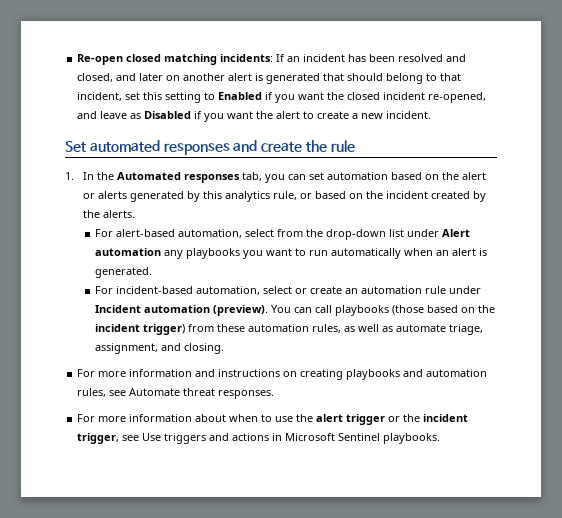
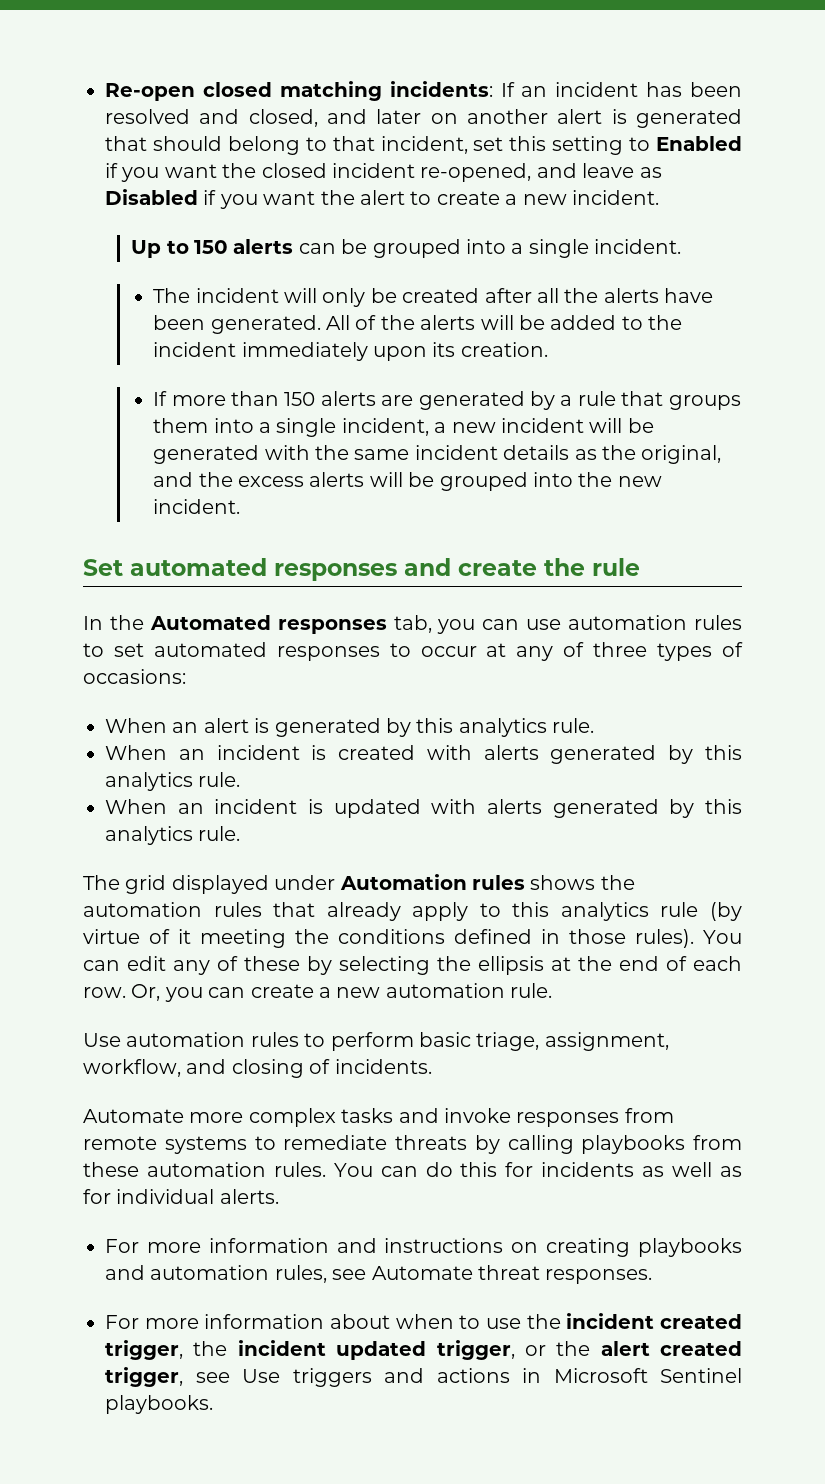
(432, 115) none -> [131,239,682,258] [153,288,714,307] [153,315,683,334] [153,342,548,361] [153,391,741,410] [153,418,654,437] [153,445,722,464] [153,472,662,491] [153,499,241,514] // Up to 150 alerts can be grouped into a single incident. // The incident will only be created after all the alerts have been generated. All of the alerts will be added to the incident immediately upon its creation. // If more than 150 alerts are generated by a rule that groups them into a single incident, a new incident will be generated with the same incident details as the original, and the excess alerts will be grouped into the new incident.
[65,172,74,180] 1. -> (640, 567) none
[308,172,486,180] [82,191,486,202] [82,210,135,218] [94,229,470,240] [94,248,487,259] [94,267,152,278] [94,286,481,295] [94,305,495,316] [94,324,483,335] [94,343,224,354] set automation based on the alert or alerts generated by this analytics rule, or based on the incident created by the alerts. // For alert-based automation, select from the drop-down list under Alert automation any playbooks you want to run automatically when an alert is generated. // For incident-based automation, select or create an automation rule under Incident automation (preview). You can call playbooks (those based on the incident trigger) from these automation rules, as well as automate triage, assignment, and closing. -> [526,615,743,630] [83,642,744,661] [83,669,186,684] [105,718,595,737] [105,745,742,764] [105,772,241,791] [105,799,742,818] [105,826,241,845] [83,874,635,894] [83,902,742,921] [83,929,742,948] [83,956,742,975] [83,983,553,1002] [83,1032,669,1051] [83,1059,432,1078] [83,1108,674,1127] [83,1135,742,1154] [83,1162,743,1177] [83,1189,279,1204] use automation rules to set automated responses to occur at any of three types of occasions: // When an alert is generated by this analytics rule. // When an incident is created with alerts generated by this analytics rule. // When an incident is updated with alerts generated by this analytics rule. // The grid displayed under Automation rules shows the automation rules that already apply to this analytics rule (by virtue of it meeting the conditions defined in those rules). You can edit any of these by selecting the ellipsis at the end of each row. Or, you can create a new automation rule. // Use automation rules to perform basic triage, assignment, workflow, and closing of incidents. // Automate more complex tasks and invoke responses from remote systems to remediate threats by calling playbooks from these automation rules. You can do this for incidents as well as for individual alerts.
[316,414,469,425] alert trigger or the incident -> [566,1313,743,1329] [105,1340,742,1360] incident created trigger, the incident updated trigger, or the alert created

